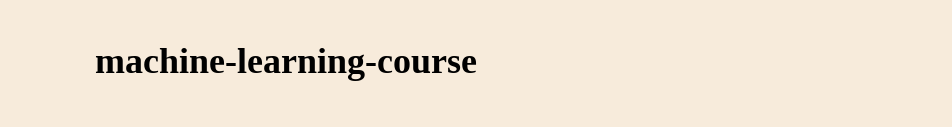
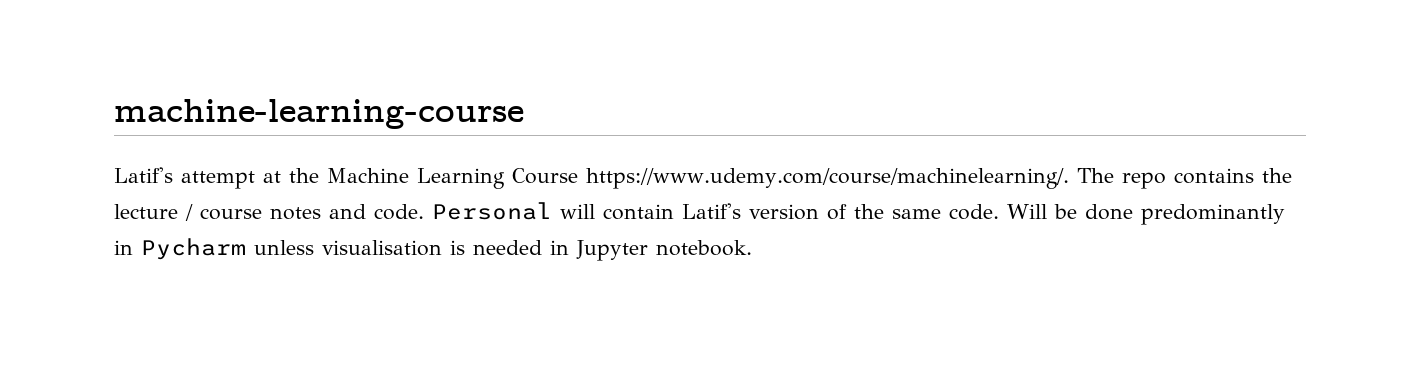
(477, 64) none -> [114,167,1292,189] [114,202,1285,225] [114,238,752,261] // Latif's attempt at the Machine Learning Course https://www.udemy.com/course/machinelearning/. The repo contains the lecture / course notes and code. Personal will contain Latif's version of the same code. Will be done predominantly in Pycharm unless visualisation is needed in Jupyter notebook.

